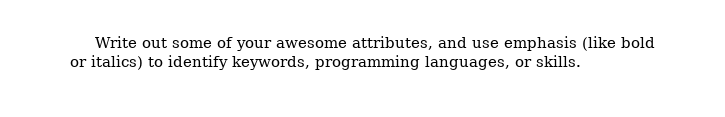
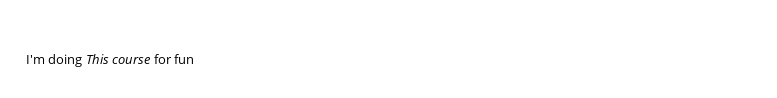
[94,36,655,51] [70,55,581,70] Write out some of your awesome attributes, and use emphasis (like bold or italics) to identify keywords, programming languages, or skills. -> [26,54,194,67] I'm doing This course for fun

